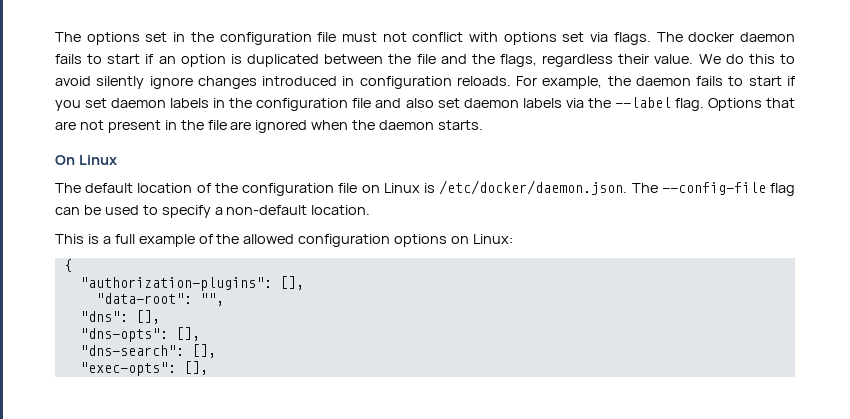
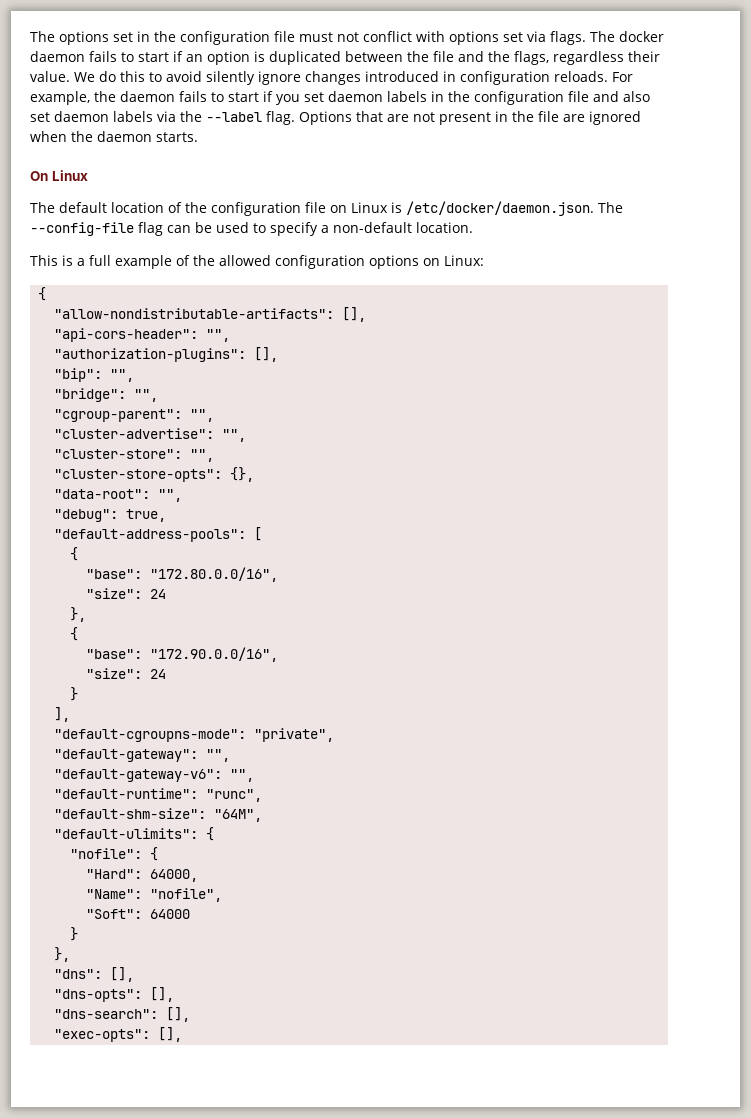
[79,276,304,291] [95,293,224,306] "authorization-plugins": [], // "data-root": "", -> [54,307,367,322] [54,328,231,342] [54,347,279,362] [54,368,135,382] [54,388,159,402] [54,409,215,422] [54,428,247,442] [54,449,215,462] [54,467,255,482] [54,489,183,502] [54,509,167,522] [54,527,263,542] [70,547,79,561] [86,567,279,582] [86,588,167,599] [70,607,87,622] [70,627,79,641] [86,647,279,662] [86,668,167,679] [70,687,79,701] [54,707,71,722] [54,728,335,742] [54,749,231,762] [54,769,255,782] [54,788,263,802] [54,808,263,822] [54,827,215,841] [70,847,159,861] [86,869,199,882] [86,888,223,902] [86,909,191,919] [70,927,79,941] [54,947,71,962] "allow-nondistributable-artifacts": [], // "api-cors-header": "", // "authorization-plugins": [], // "bip": "", // "bridge": "", // "cgroup-parent": "", // "cluster-advertise": "", // "cluster-store": "", // "cluster-store-opts": {}, // "data-root": "", // "debug": true, // "default-address-pools": [ // { // "base": "172.80.0.0/16", // "size": 24 // }, // { // "base": "172.90.0.0/16", // "size": 24 // } // ], // "default-cgroupns-mode": "private", // "default-gateway": "", // "default-gateway-v6": "", // "default-runtime": "runc", // "default-shm-size": "64M", // "default-ulimits": { // "nofile": { // "Hard": 64000, // "Name": "nofile", // "Soft": 64000 // } // },

